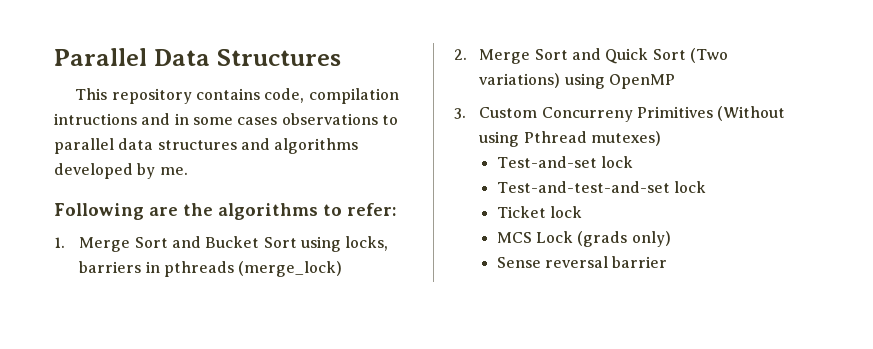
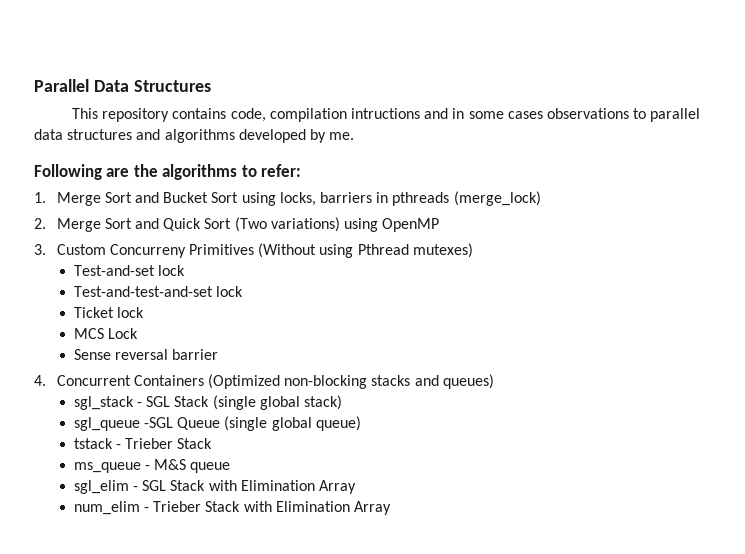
[577,231,671,247] (grads only) -> (138, 333) none
(668, 262) none -> [34,374,494,389] [73,395,342,410] [73,416,361,431] [73,438,213,449] [73,459,231,473] [73,480,356,494] [73,501,391,515] // 4. Concurrent Containers (Optimized non-blocking stacks and queues) // sgl_stack - SGL Stack (single global stack) // sgl_queue -SGL Queue (single global queue) // tstack - Trieber Stack // ms_queue - M&S queue // sgl_elim - SGL Stack with Elimination Array // num_elim - Trieber Stack with Elimination Array

